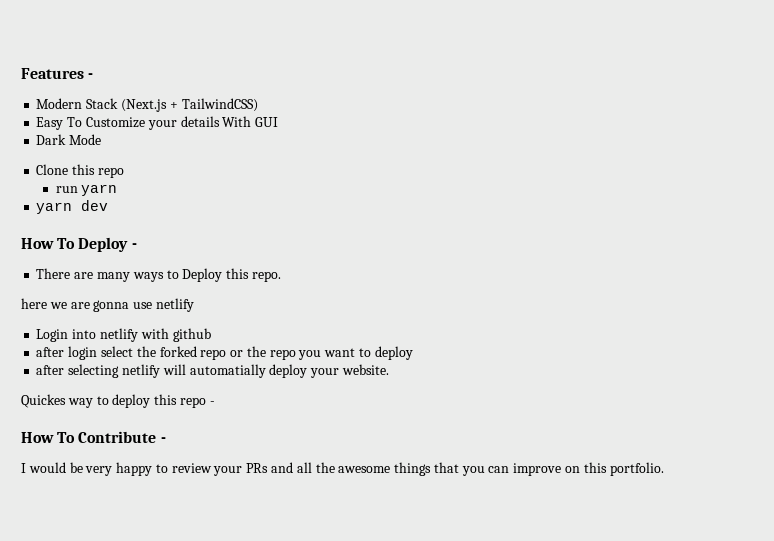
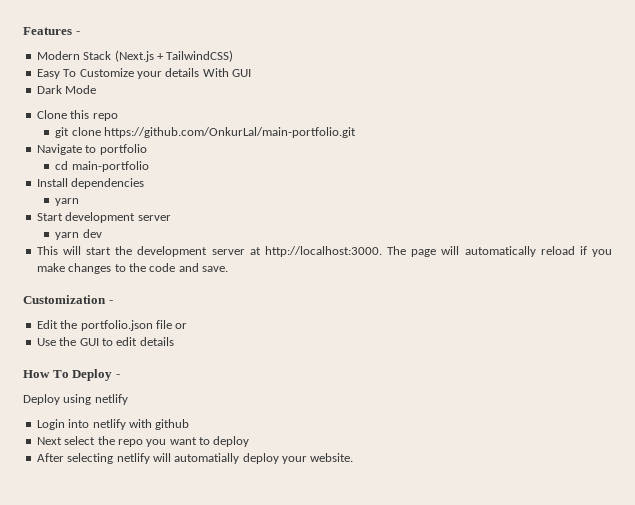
[55,184,118,196] [36,200,109,214] [21,237,137,252] [36,268,281,282] [21,298,153,312] run yarn // yarn dev // How To Deploy - // There are many ways to Deploy this repo. // here we are gonna use -> [55,127,357,138] [36,144,147,155] [55,161,149,172] [36,178,145,189] [55,198,80,206] [36,212,171,223] [55,229,102,240] [36,246,613,257] [36,263,228,274] [23,295,113,304] [36,320,188,331] [36,337,174,346] [23,369,120,381] [23,394,92,405] git clone https://github.com/OnkurLal/main-portfolio.git // Navigate to portfolio // cd main-portfolio // Install dependencies // yarn // Start development server // yarn dev // This will start the development server at http://localhost:3000. The page will automatically reload if you make changes to the code and save. // Customization - // Edit the portfolio.json file or // Use the GUI to edit details // How To Deploy - // Deploy using
[36,346,244,360] after login select the forked repo or -> [36,436,96,445] Next select
[36,365,65,375] after -> [36,453,64,462] After
[21,394,215,408] [21,431,166,443] [21,462,664,476] // Quickes way to deploy this repo - // How To Contribute - // I would be very happy to review your PRs and all the awesome things that you can improve on this portfolio. -> (354, 457) none

